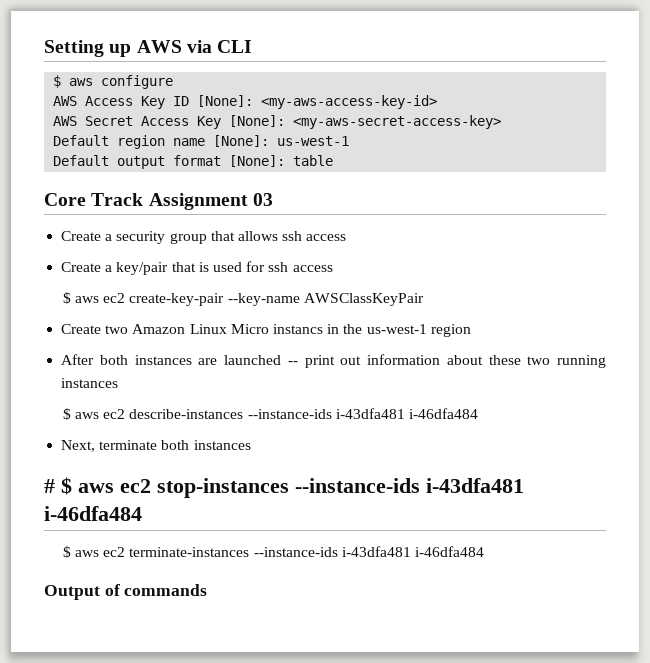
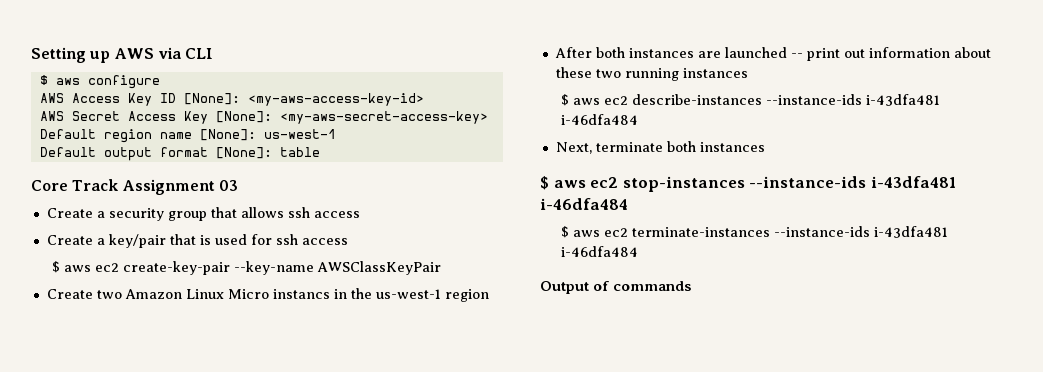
[44,479,55,493] # -> (765, 147) none

